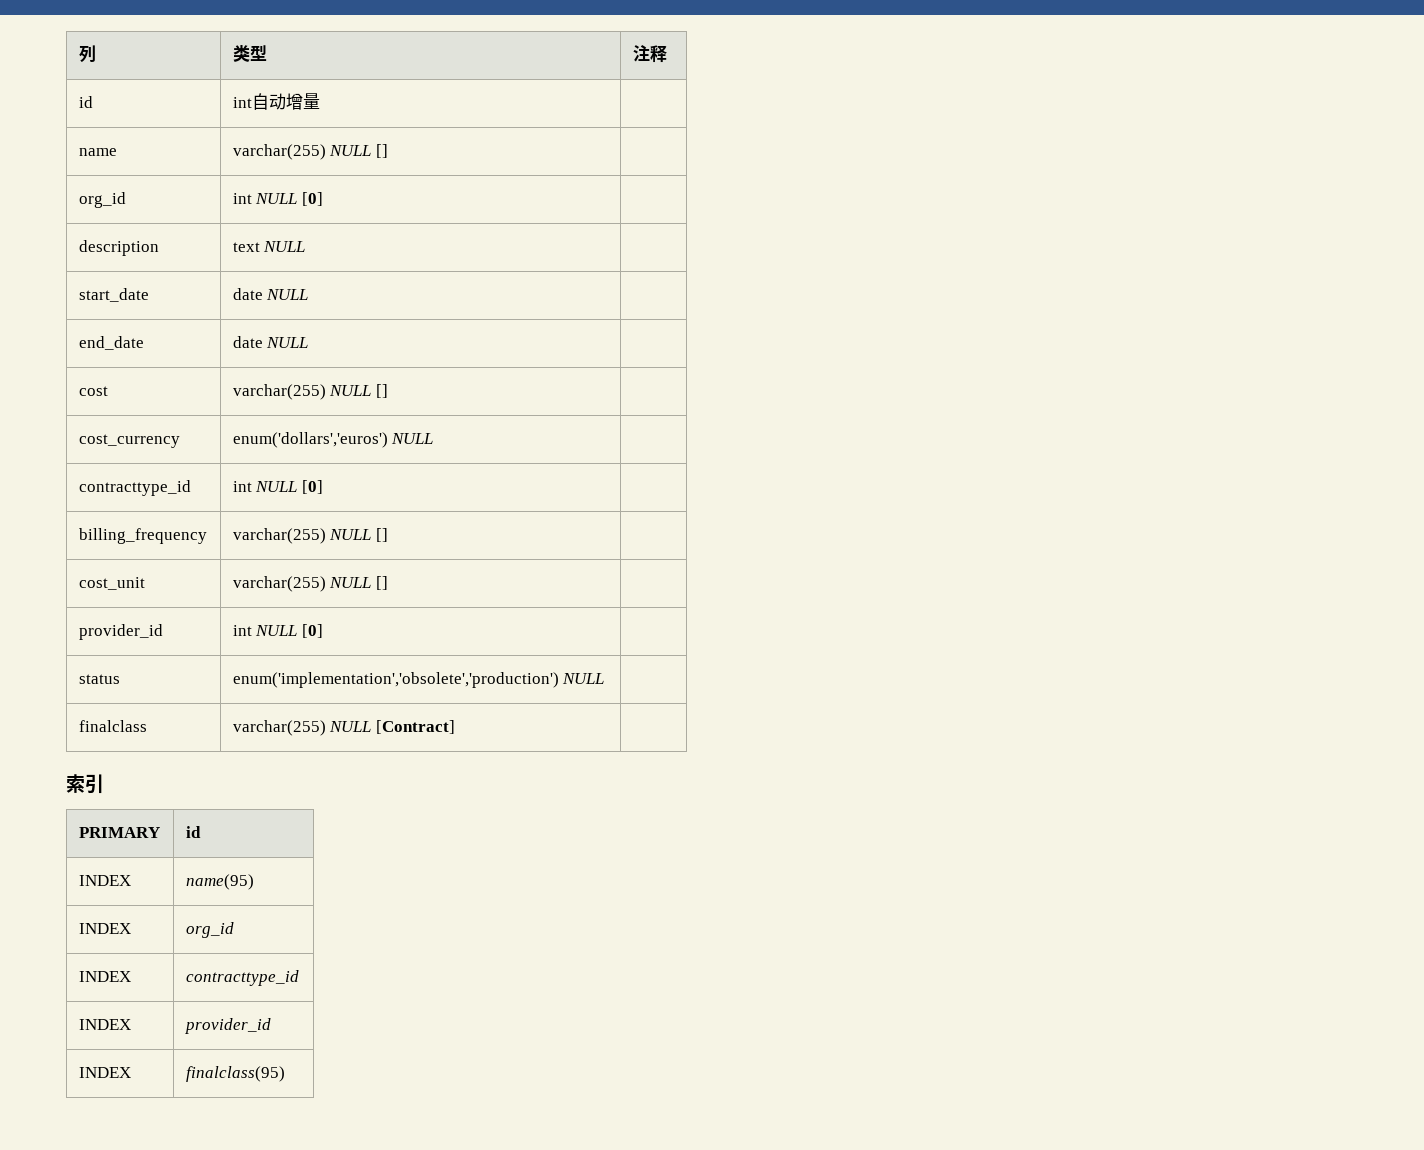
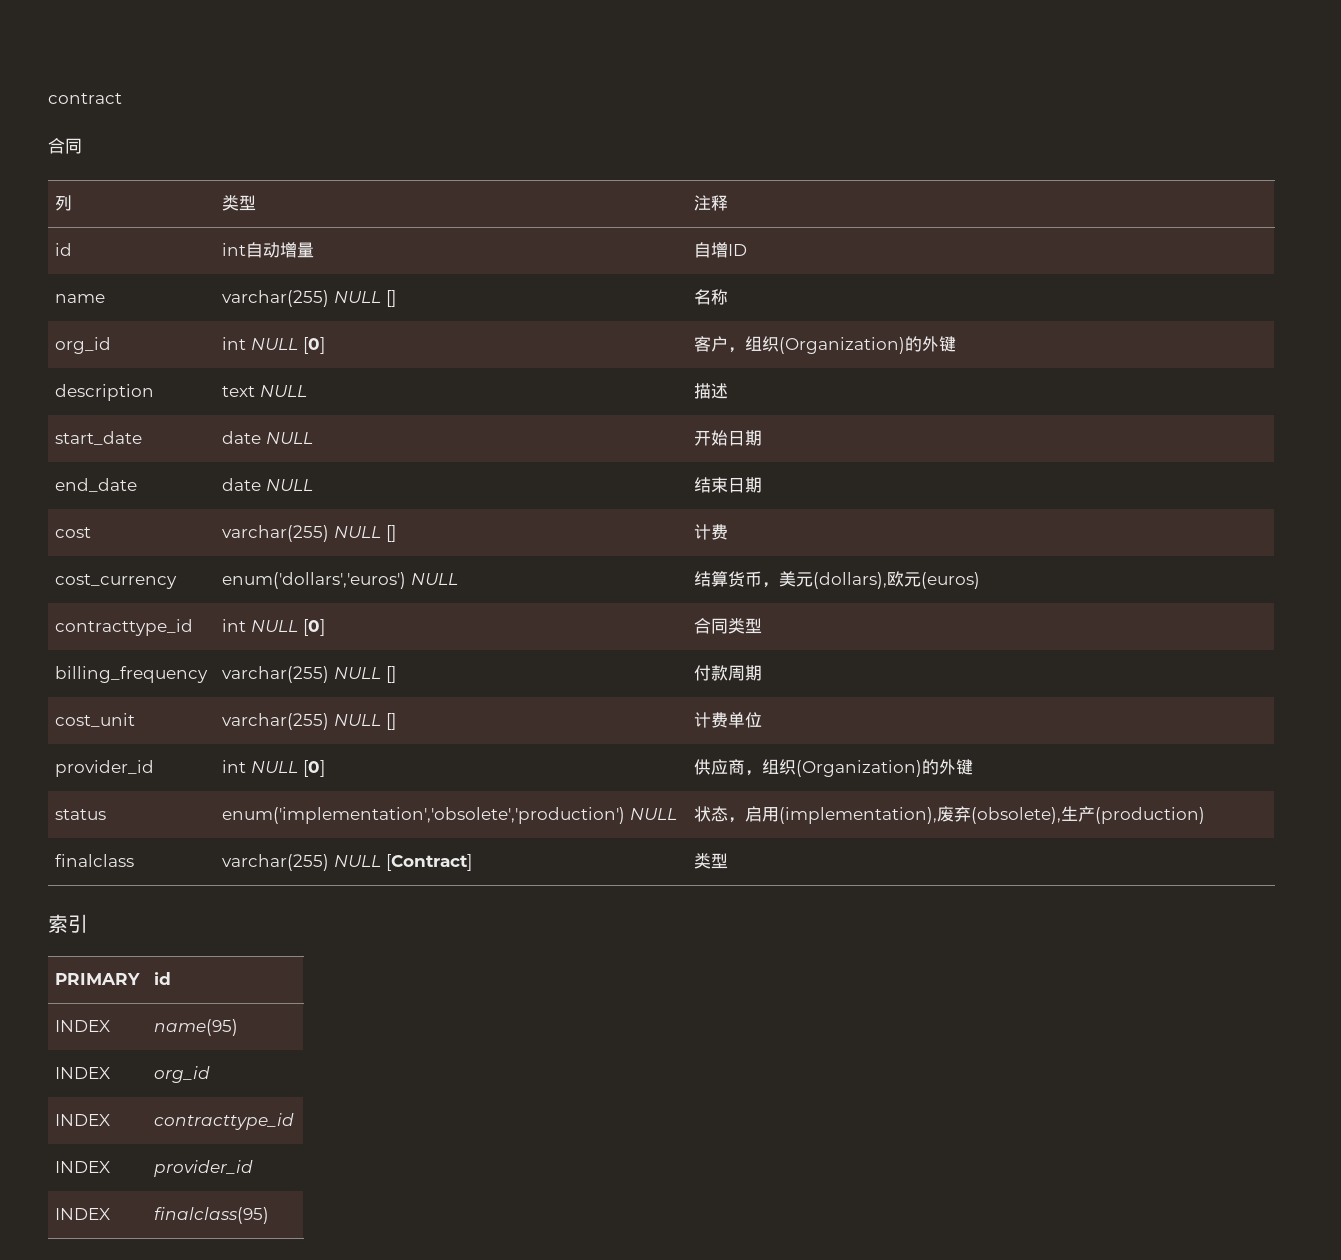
(78, 54) none -> [48,93,122,104] [48,138,82,154] contract // 合同 //
(320, 101) none -> [694,242,748,258] 自增ID
(388, 151) none -> [694,289,729,305] 名称
(323, 199) none -> [694,336,957,354] 客户，组织(Organization)的外键
(306, 246) none -> [694,383,729,399] 描述
(309, 294) none -> [694,430,763,446] 开始日期
(309, 342) none -> [694,477,763,493] 结束日期
(388, 391) none -> [694,524,729,540] 计费
(434, 438) none -> [694,571,981,589] 结算货币，美元(dollars),欧元(euros)
(323, 487) none -> [694,618,763,634] 合同类型
(388, 535) none -> [694,665,763,681] 付款周期
(388, 583) none -> [694,712,763,728] 计费单位
[78,674,120,684] [232,672,605,688] // status | enum('implementation','obsolete','production') NULL | -> [694,759,974,777] [55,809,107,820] [222,807,678,824] [694,806,1206,824] 供应商，组织(Organization)的外键 // status | enum('implementation','obsolete','production') NULL | 状态，启用(implementation),废弃(obsolete),生产(production)
(455, 727) none -> [694,853,729,869] 类型

